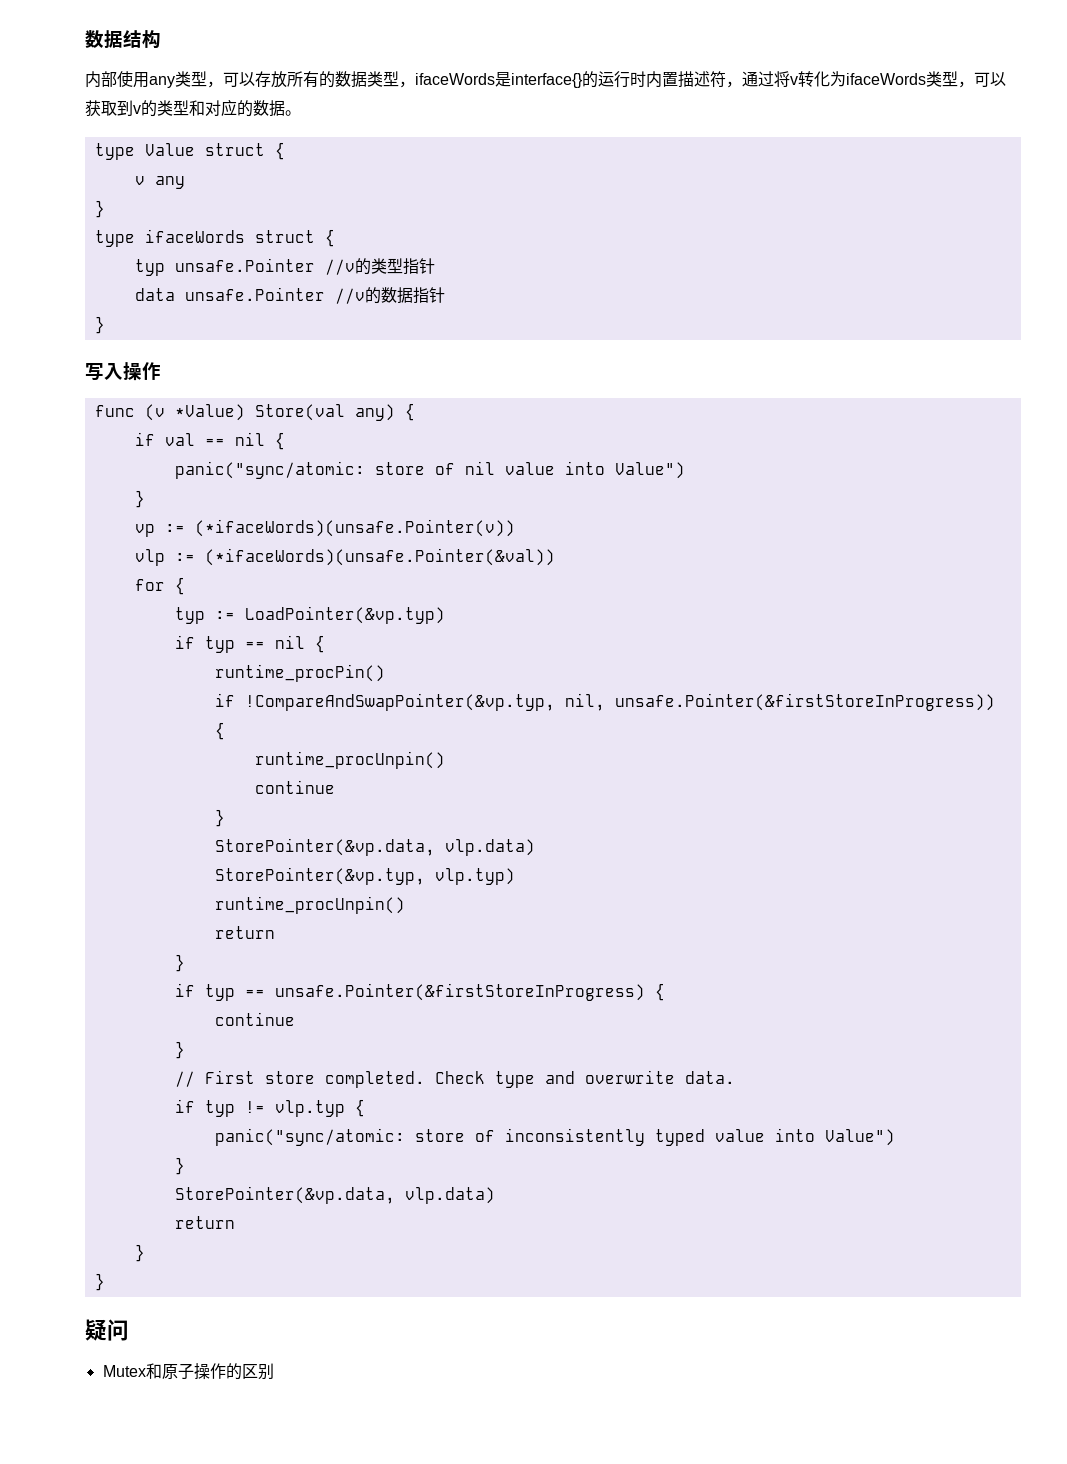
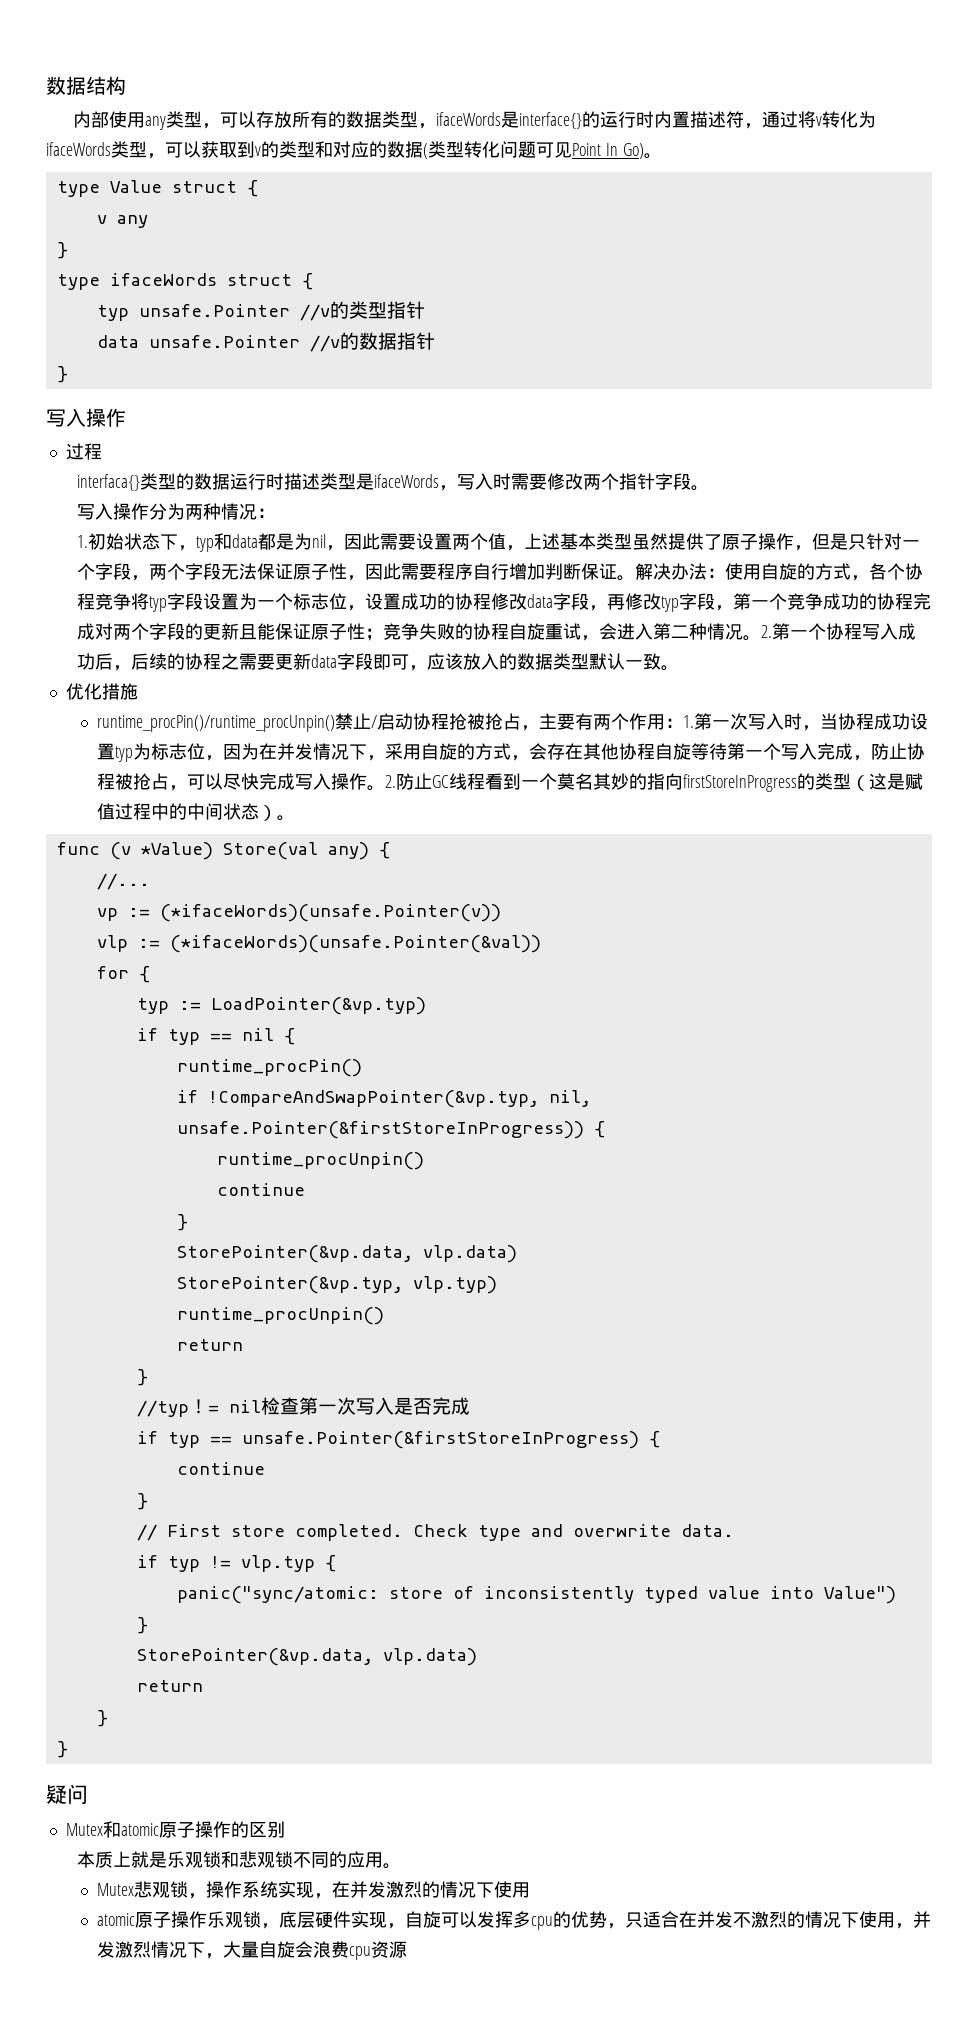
(285, 108) none -> [423,141,644,159] (类型转化问题可见Point In Go)
(161, 371) none -> [65,443,102,460] [77,473,710,491] [77,503,276,520] [77,533,921,552] [77,563,924,581] [77,593,932,612] [77,623,917,641] [77,653,680,671] [65,683,138,700] [96,713,928,732] [96,743,925,762] [96,773,923,792] [96,803,295,821] // 过程 // interfaca{}类型的数据运行时描述类型是ifaceWords，写入时需要修改两个指针字段。 // 写入操作分为两种情况： // 1.初始状态下，typ和data都是为nil，因此需要设置两个值，上述基本类型虽然提供了原子操作，但是只针对一个字段，两个字段无法保证原子性，因此需要程序自行增加判断保证。解决办法：使用自旋的方式，各个协程竞争将typ字段设置为一个标志位，设置成功的协程修改data字段，再修改typ字段，第一个竞争成功的协程完成对两个字段的更新且能保证原子性；竞争失败的协程自旋重试，会进入第二种情况。2.第一个协程写入成功后，后续的协程之需要更新data字段即可，应该放入的数据类型默认一致。 // 优化措施 // runtime_procPin()/runtime_procUnpin()禁止/启动协程抢被抢占，主要有两个作用：1.第一次写入时，当协程成功设置typ为标志位，因为在并发情况下，采用自旋的方式，会存在其他协程自旋等待第一个写入完成，防止协程被抢占，可以尽快完成写入操作。2.防止GC线程看到一个莫名其妙的指向firstStoreInProgress的类型（这是赋值过程中的中间状态）。
[134,432,285,450] [174,461,685,479] [134,490,145,508] if val == nil { // panic("sync/atomic: store of nil value into Value") // } -> [96,873,150,890] //...
(185, 963) none -> [136,1397,470,1417] // //typ！= nil检查第一次写入是否完成
(162, 1371) none -> [120,1823,159,1836] atomic
(274, 1371) none -> [77,1851,402,1869] [96,1881,530,1899] [96,1911,931,1930] [96,1941,407,1960] // 本质上就是乐观锁和悲观锁不同的应用。 // Mutex悲观锁，操作系统实现，在并发激烈的情况下使用 // atomic原子操作乐观锁，底层硬件实现，自旋可以发挥多cpu的优势，只适合在并发不激烈的情况下使用，并发激烈情况下，大量自旋会浪费cpu资源

